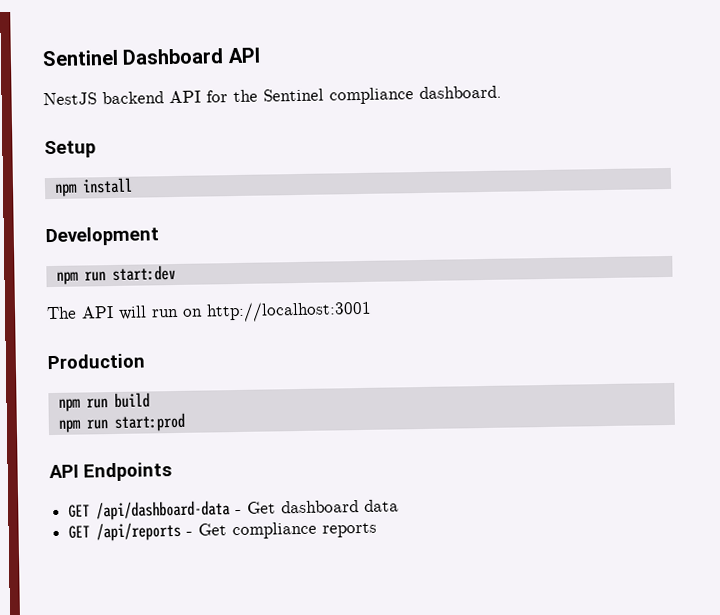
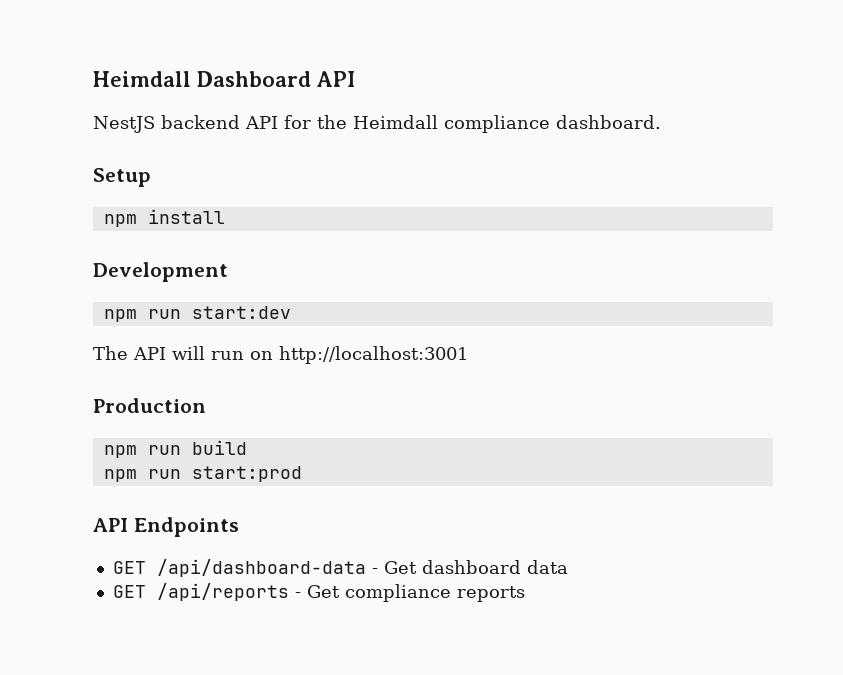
[42,49,119,67] Sentinel -> [93,71,191,87] Heimdall
[263,88,324,102] Sentinel -> [353,115,438,129] Heimdall

